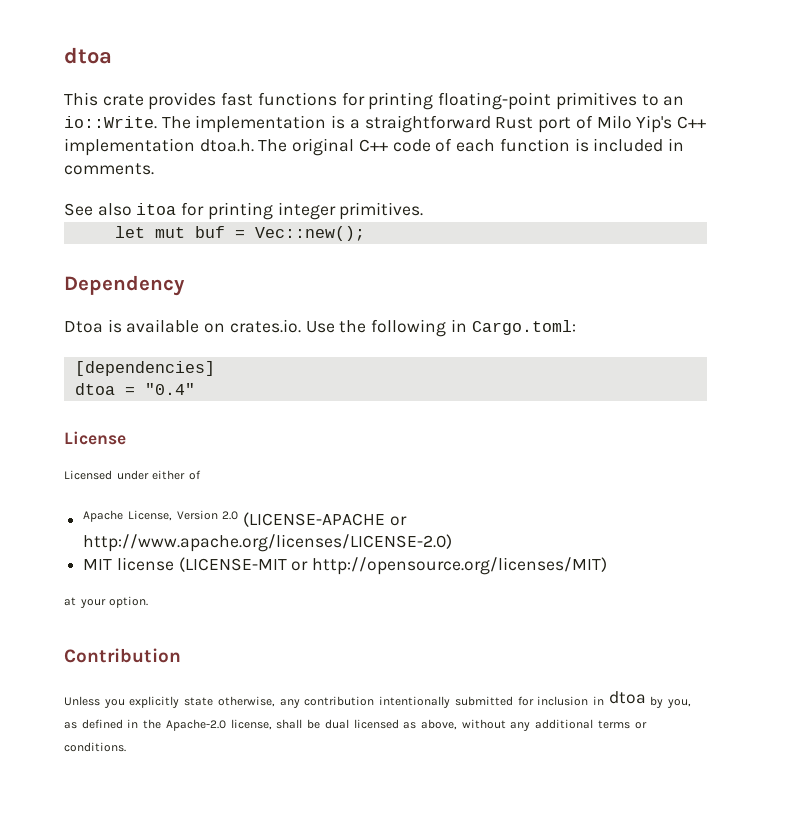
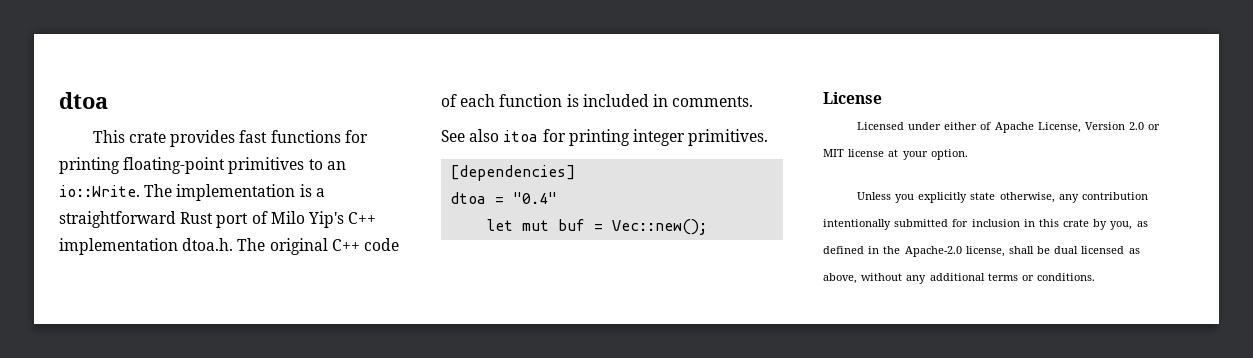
(424, 211) none -> [450,165,576,181] [450,192,558,204] // [dependencies] // dtoa = "0.4"
[64,275,185,296] [64,319,576,337] [74,361,215,376] [74,383,195,395] // Dependency // Dtoa is available on crates.io. Use the following in Cargo.toml: // [dependencies] // dtoa = "0.4" -> (708, 227) none
(202, 475) // -> (992, 126) none
[243,512,407,527] [83,534,453,552] [83,557,608,575] (LICENSE-APACHE or http://www.apache.org/licenses/LICENSE-2.0) // MIT license (LICENSE-MIT or http://opensource.org/licenses/MIT) // -> [1148,124,1161,130] [823,149,885,157] or MIT license
[64,648,181,663] // Contribution -> (968, 154) none
[608,691,646,704] dtoa -> [1038,219,1090,227] this crate

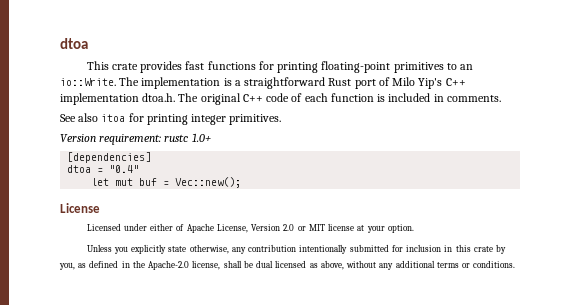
(769, 137) none -> [60,133,211,145] // Version requirement: rustc 1.0+

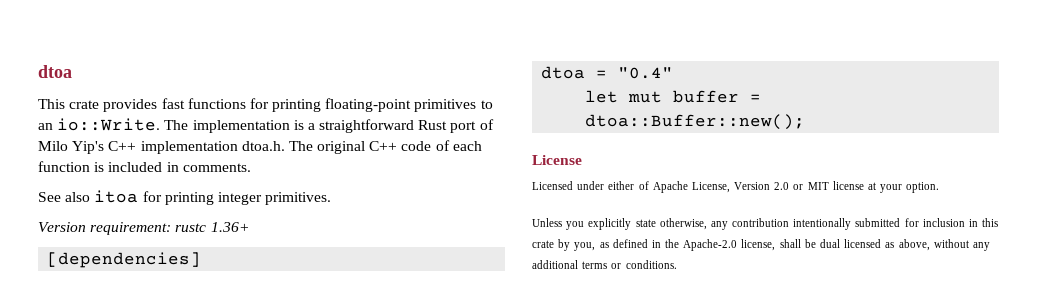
[191,133,211,142] 1.0+ -> [210,222,249,232] 1.36+
[139,177,242,188] buf = Vec::new(); -> [673,90,762,103] [585,114,806,130] buffer = dtoa::Buffer::new();

